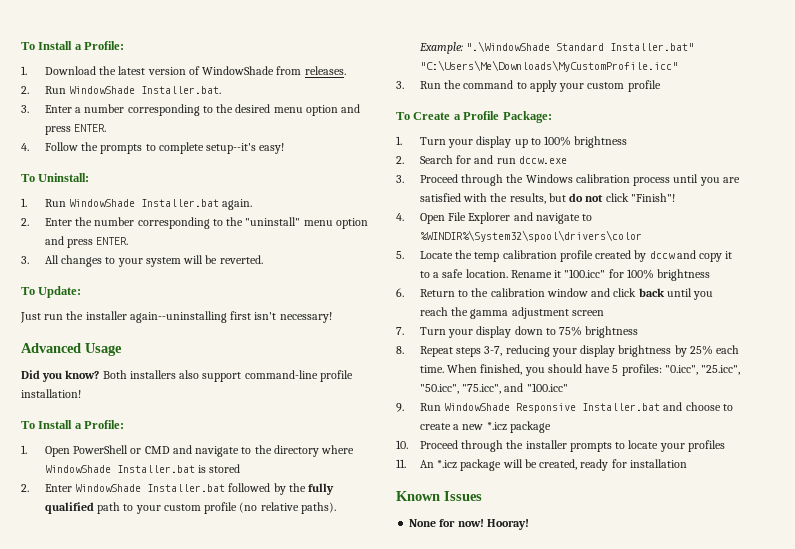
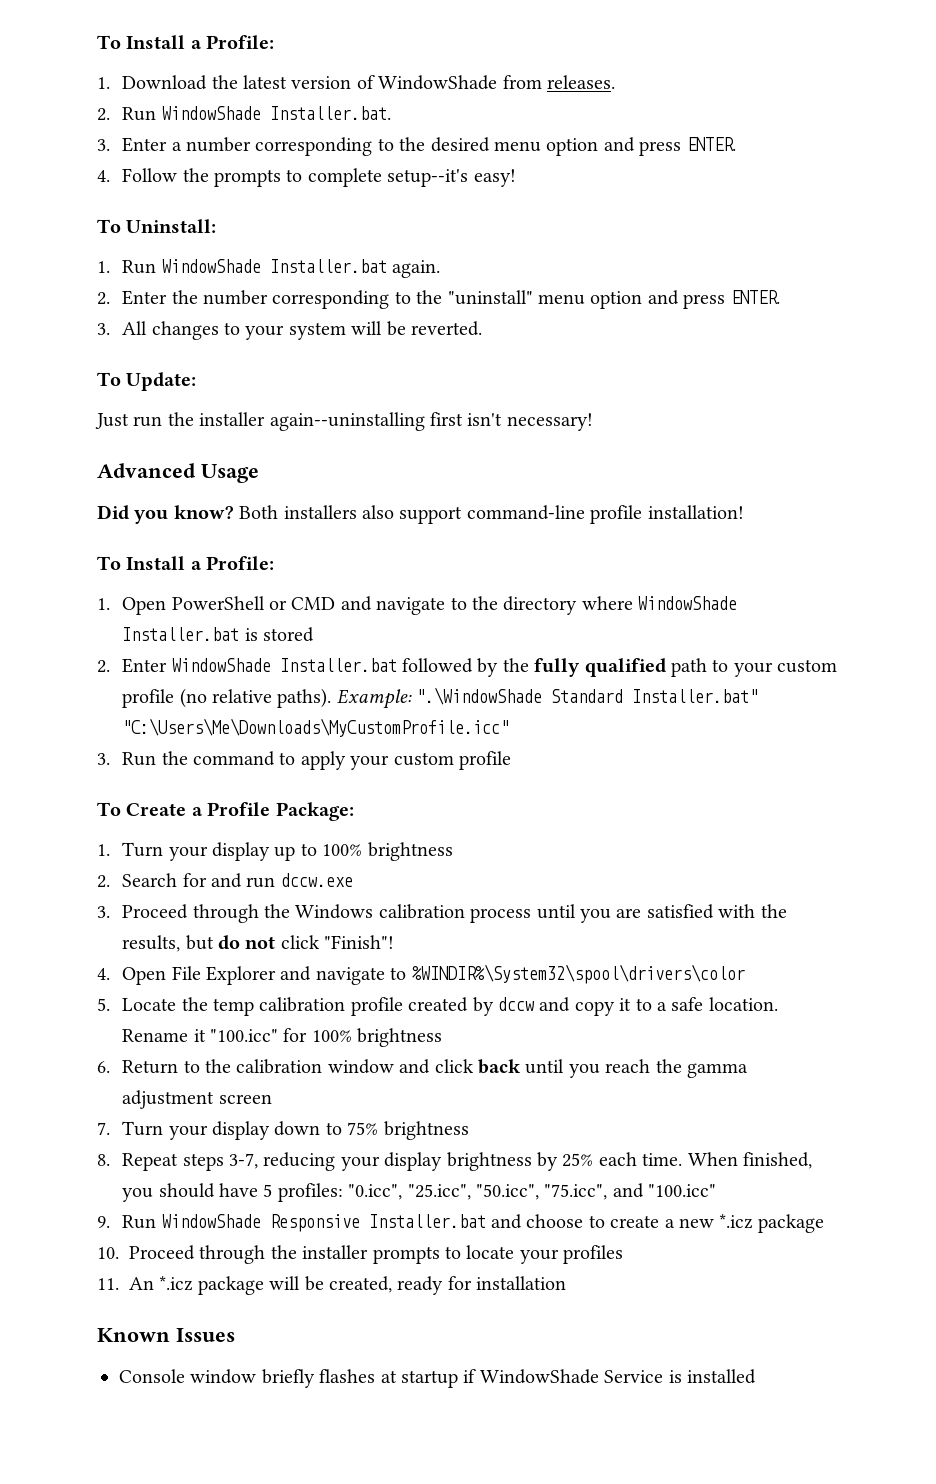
[409,519,529,530] None for now! Hooray! -> [119,1369,756,1388] Console window briefly flashes at startup if WindowShade Service is installed

